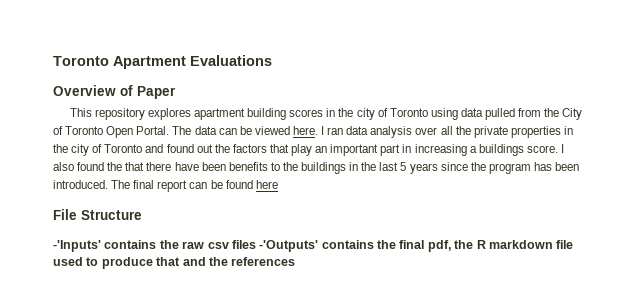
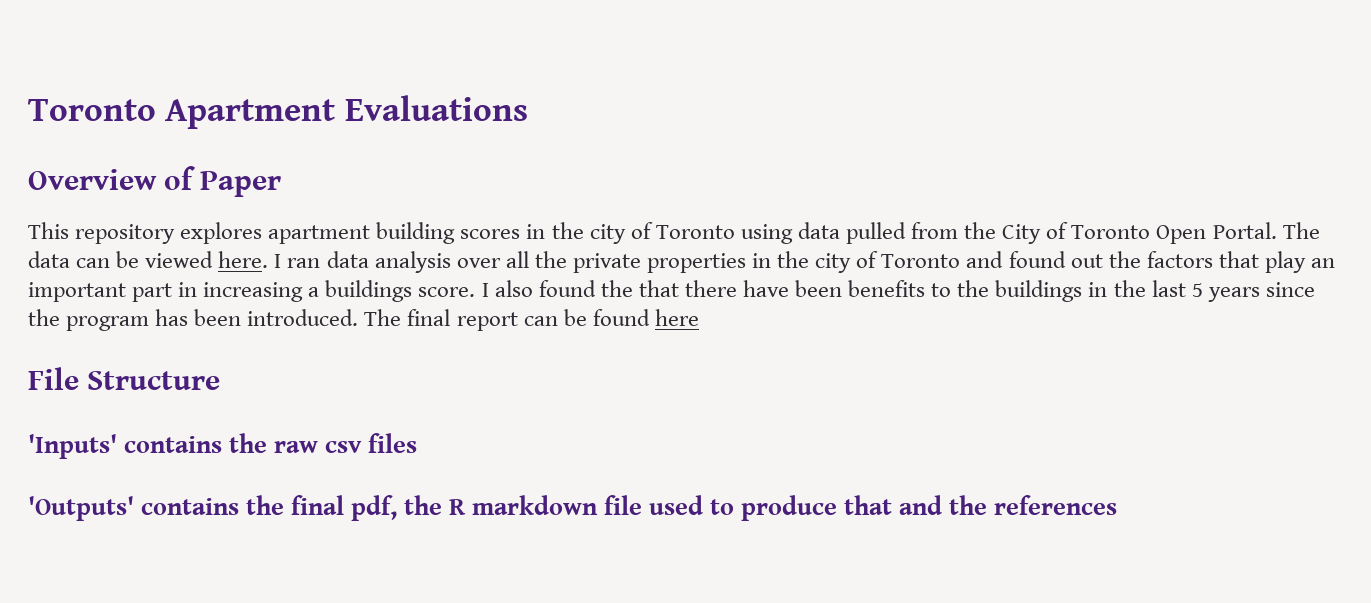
[53,240,101,252] -'Inputs' -> [28,434,117,459] 'Inputs'
[259,240,319,252] -'Outputs' -> [28,496,134,521] // 'Outputs'

